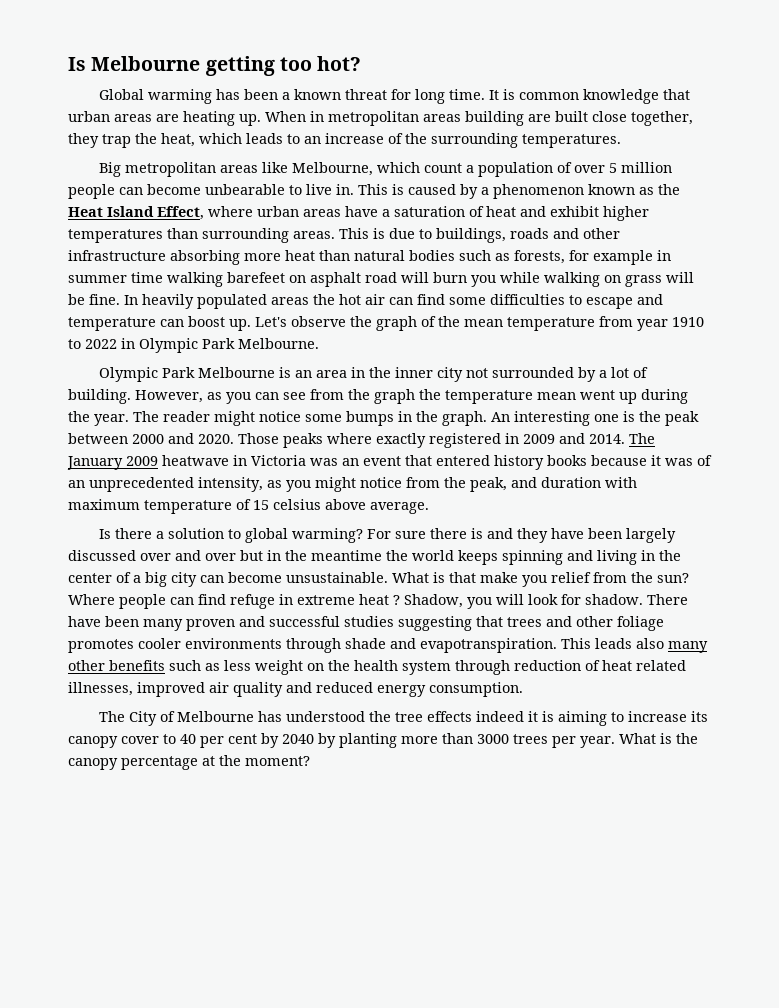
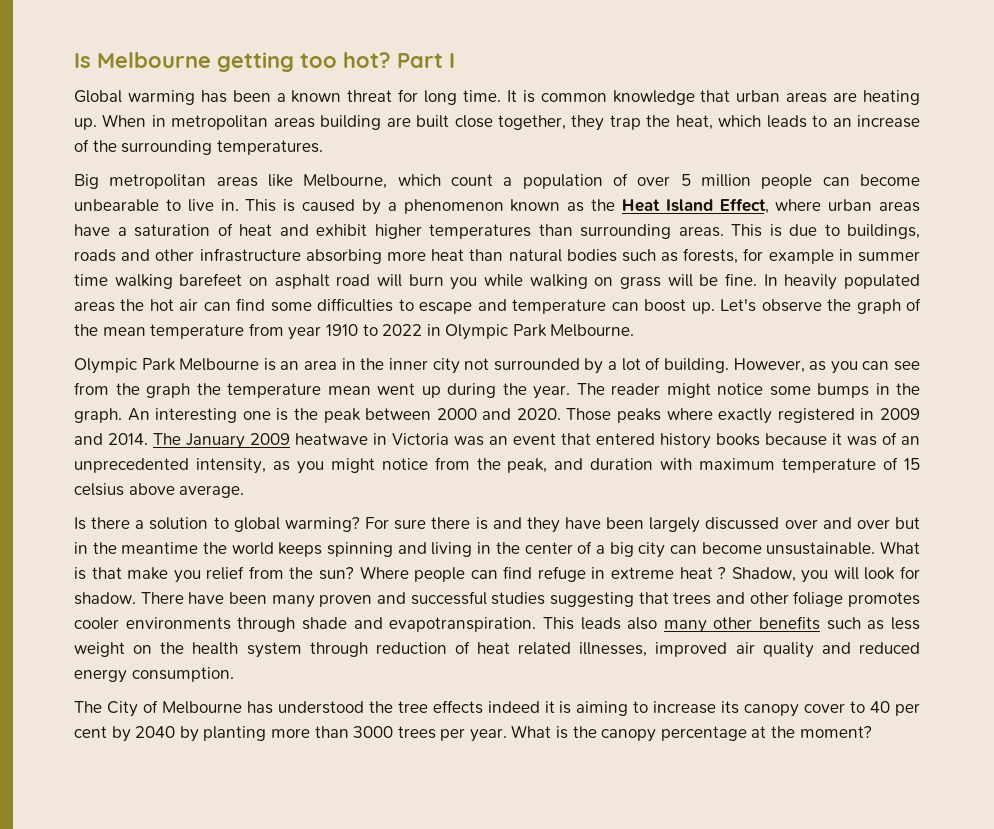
(362, 63) none -> [397,53,455,68] Part I

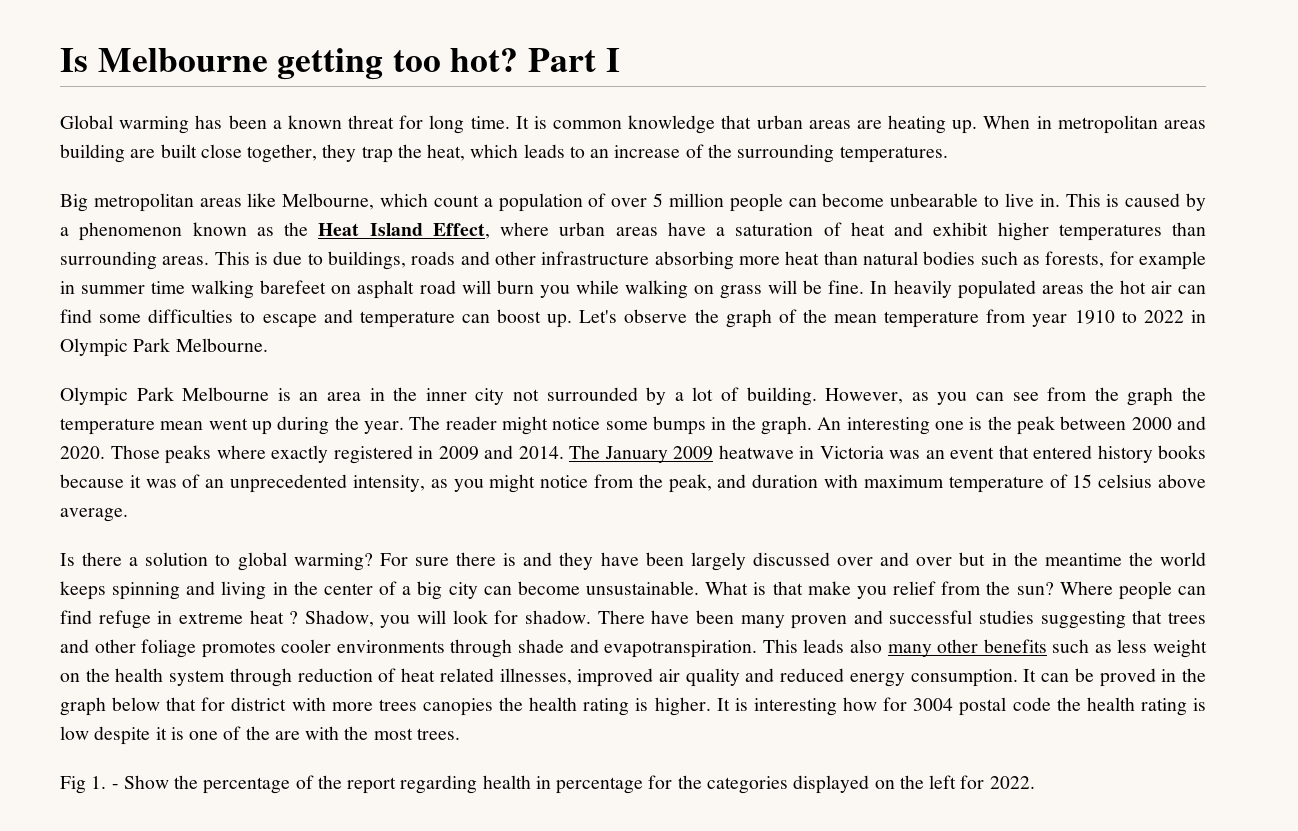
[74,700,921,717] [74,725,872,742] // The City of Melbourne has understood the tree effects indeed it is aiming to increase its canopy cover to 40 per cent by 2040 by planting more than 3000 trees per year. What is the canopy percentage at the moment? -> [1023,668,1207,687] [60,697,1206,716] [60,726,460,745] [60,775,1035,794] It can be proved in the graph below that for district with more trees canopies the health rating is higher. It is interesting how for 3004 postal code the health rating is low despite it is one of the are with the most trees. // Fig 1. - Show the percentage of the report regarding health in percentage for the categories displayed on the left for 2022.

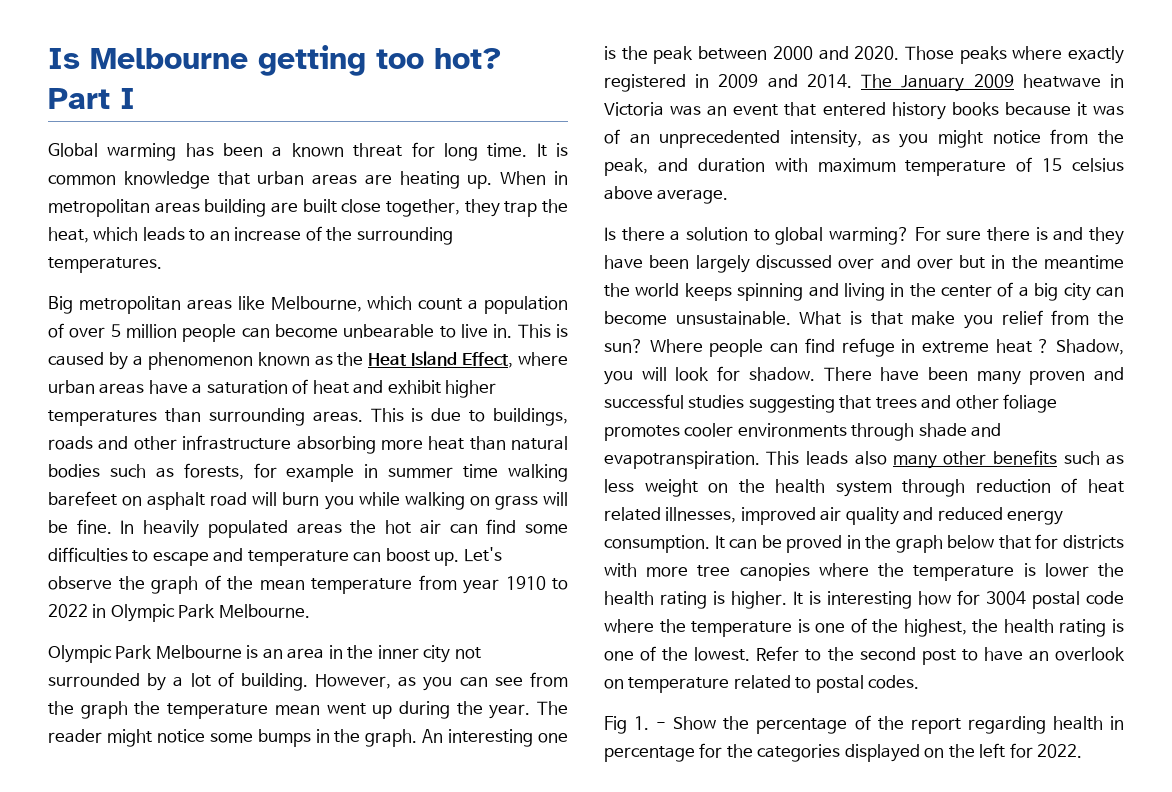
[231,697,287,711] district -> [1063,535,1124,549] districts
[378,698,493,716] trees canopies -> [697,563,1089,581] tree canopies where the temperature is lower
[1056,697,1206,716] [60,726,460,745] the health rating is low despite it is one of the are with the most trees. -> [604,618,1124,637] [604,646,1125,665] [604,675,920,693] where the temperature is one of the highest, the health rating is one of the lowest. Refer to the second post to have an overlook on temperature related to postal codes.

